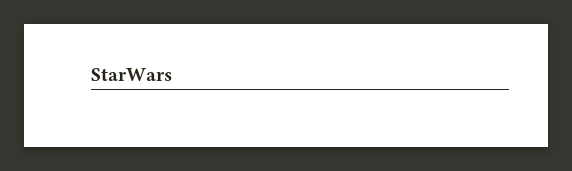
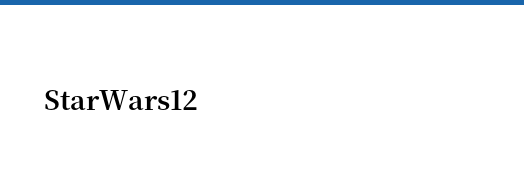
[91,68,172,81] StarWars -> [44,90,198,110] StarWars12

